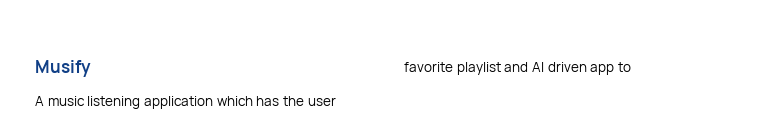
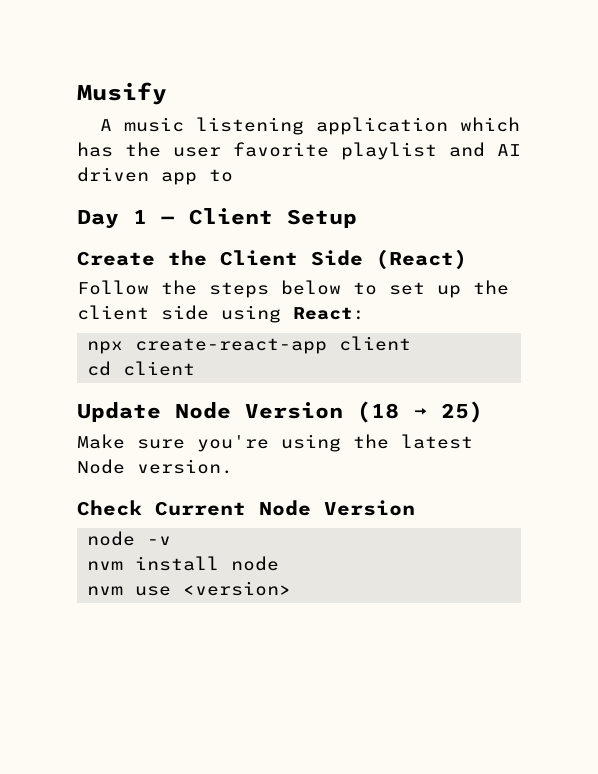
(631, 67) none -> [77,208,357,229] [77,249,467,270] [77,280,509,298] [77,305,365,323] [87,336,412,354] [87,361,196,376] [77,401,483,423] [77,434,473,452] [77,459,233,474] [77,500,415,516] [87,531,172,546] [87,556,280,571] [87,581,292,596] // Day 1 — Client Setup // Create the Client Side (React) // Follow the steps below to set up the client side using React: // npx create-react-app client // cd client // Update Node Version (18 → 25) // Make sure you're using the latest Node version. // Check Current Node Version // node -v // nvm install node // nvm use <version>

